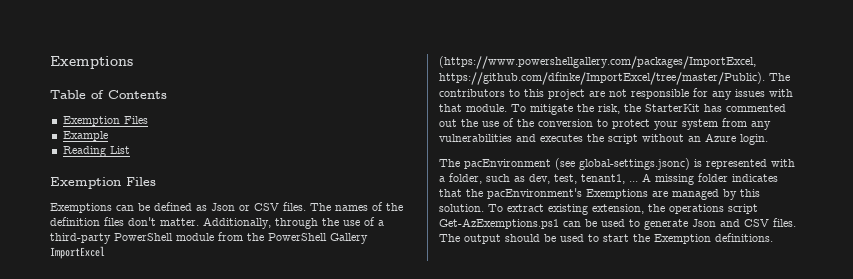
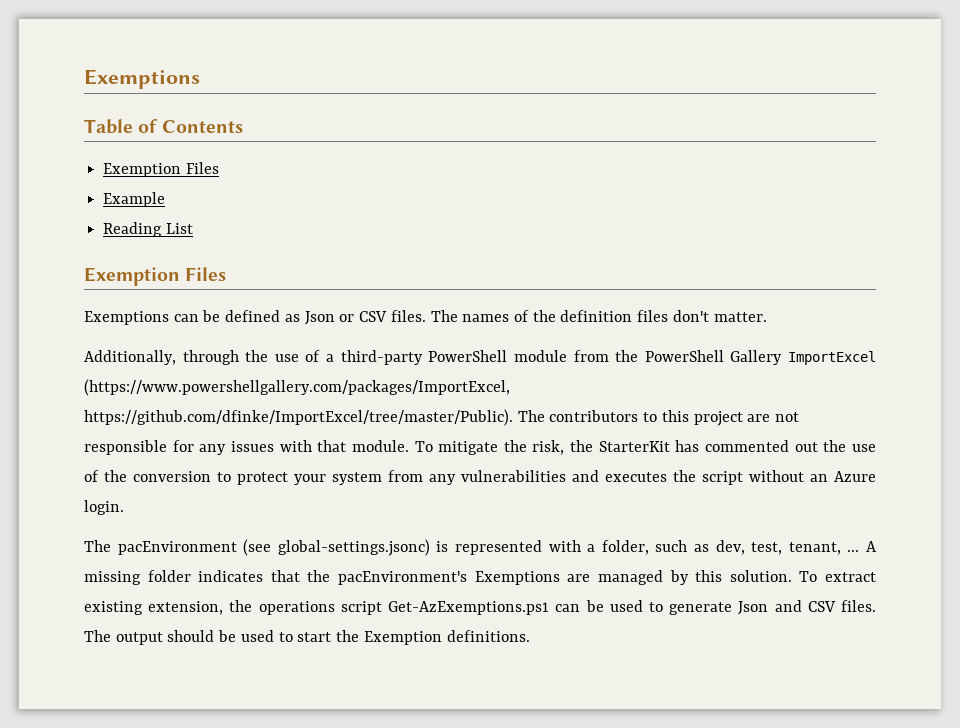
(199, 222) none -> (767, 317) //
[581,174,625,184] tenant1, -> [788,542,841,555] tenant,

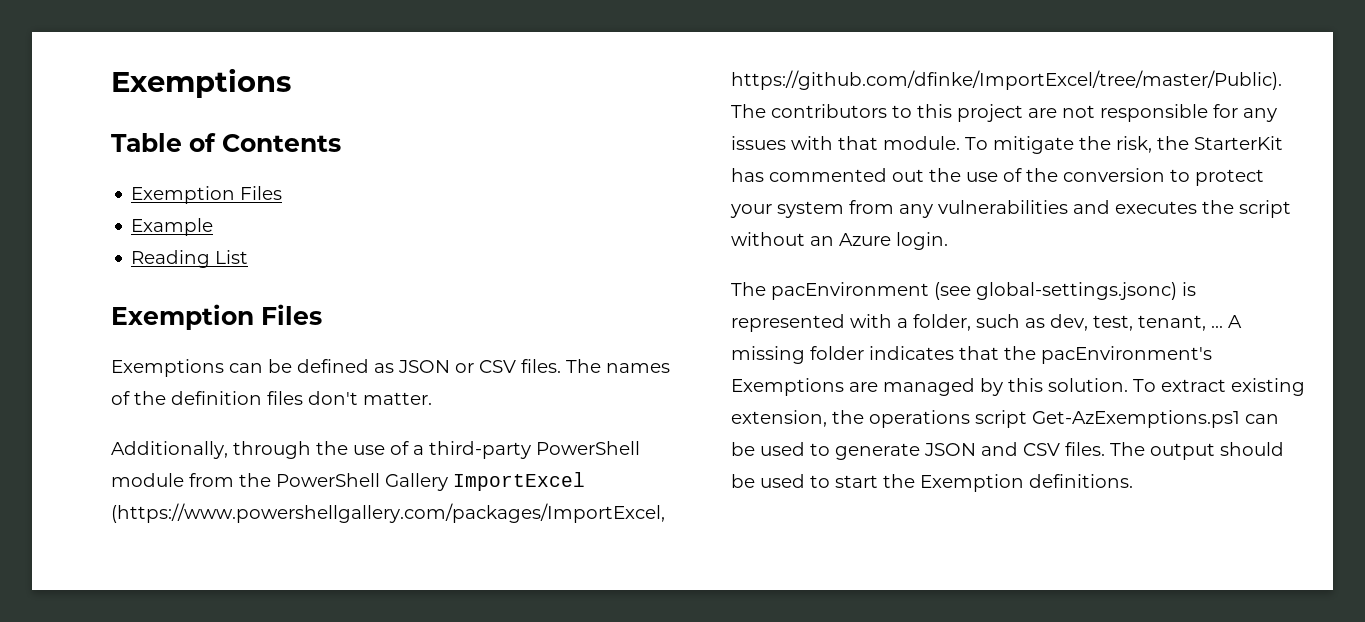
[304,311,335,325] Json -> [398,360,450,373] JSON
[738,601,769,615] Json -> [924,443,976,456] JSON

